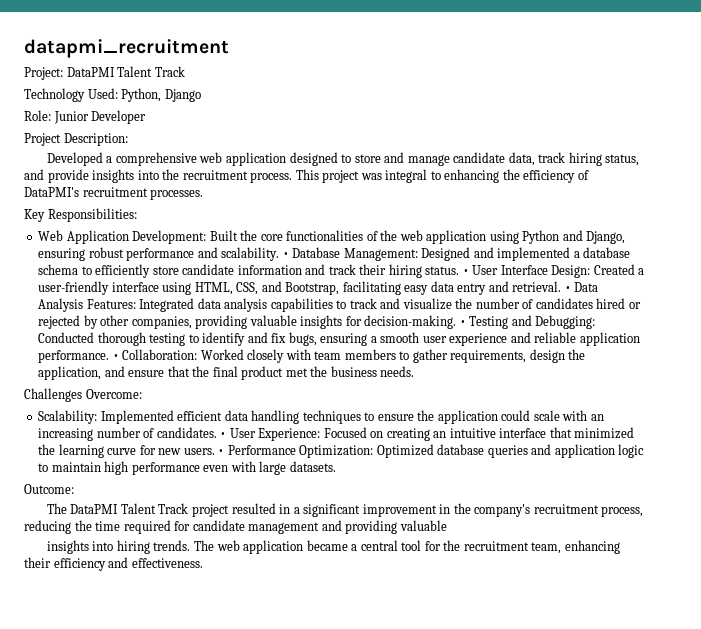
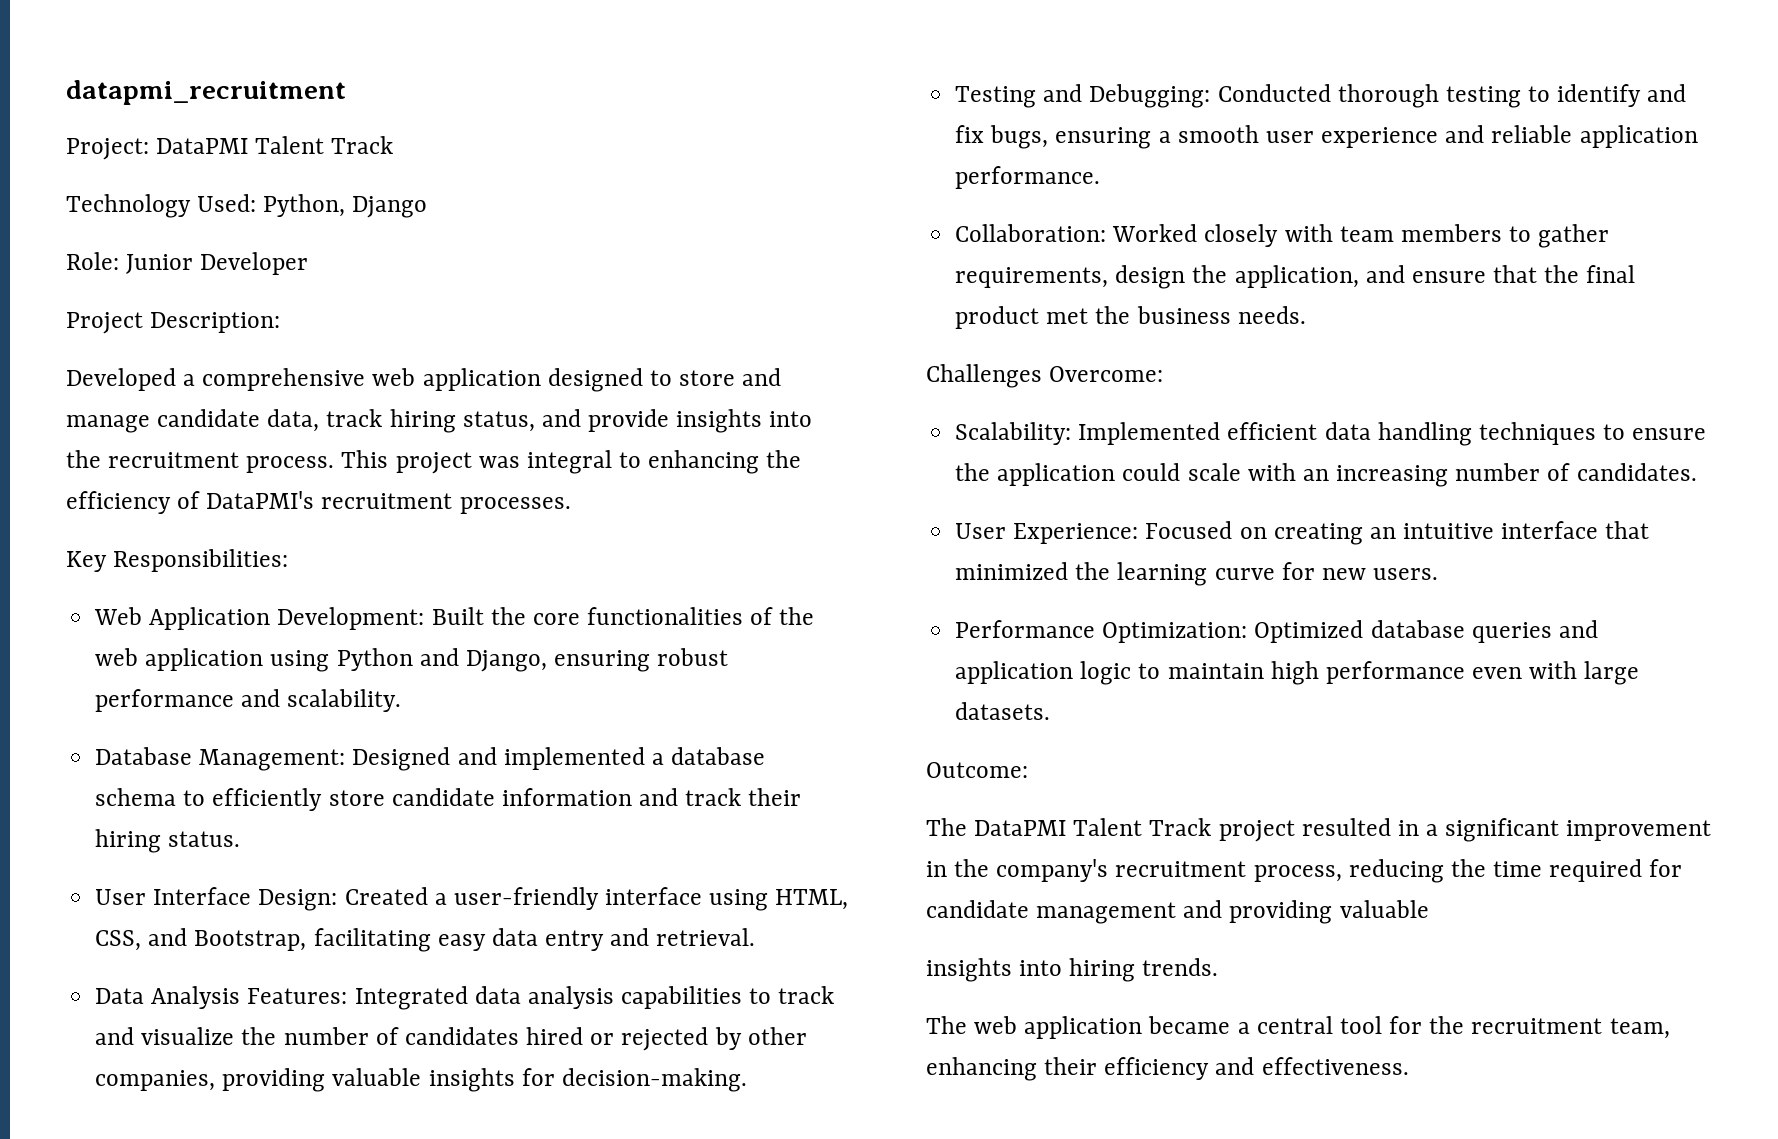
[282,252,289,258] • -> (402, 700) //
[462,269,469,275] • -> (241, 839) //
[564,286,571,292] • -> (756, 937) //
[459,320,466,326] • -> (747, 1080) //
[112,354,119,360] • -> (1101, 177) //
[220,432,227,438] • -> (1697, 472) //
[218,449,225,455] • -> (1439, 574) //
(191, 545) none -> (1219, 967) //

